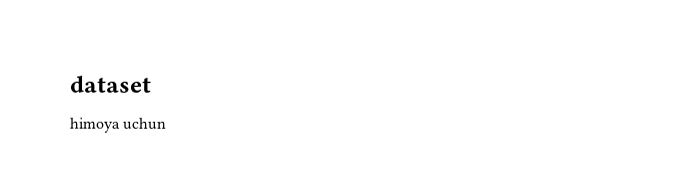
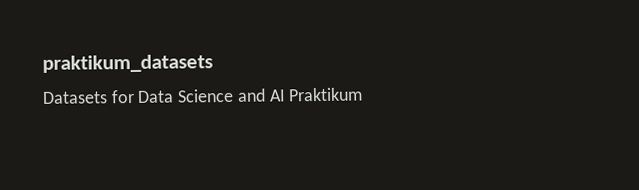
[69,75,152,93] [69,117,167,133] dataset // himoya uchun -> [42,54,213,73] [42,87,364,104] praktikum_datasets // Datasets for Data Science and AI Praktikum

